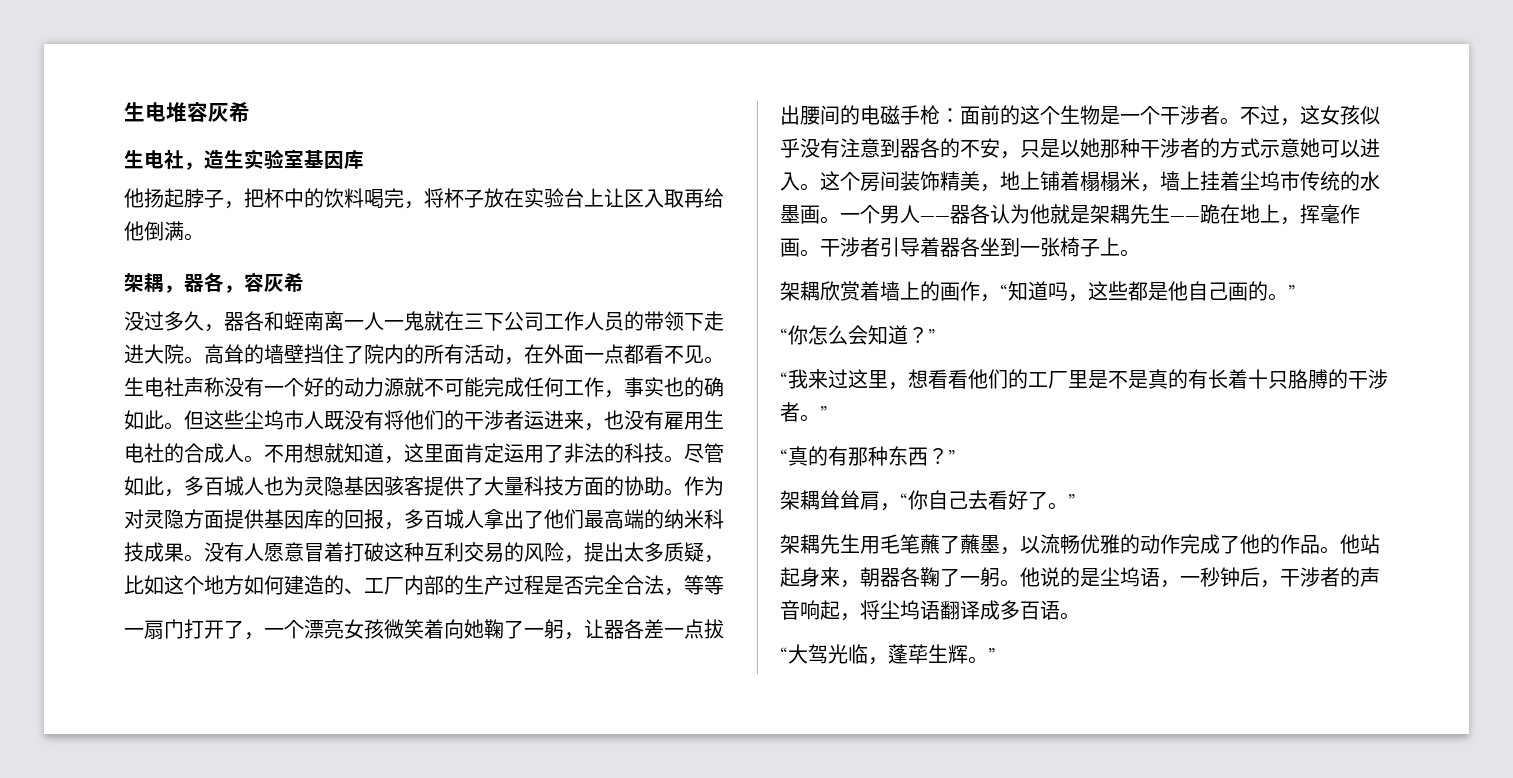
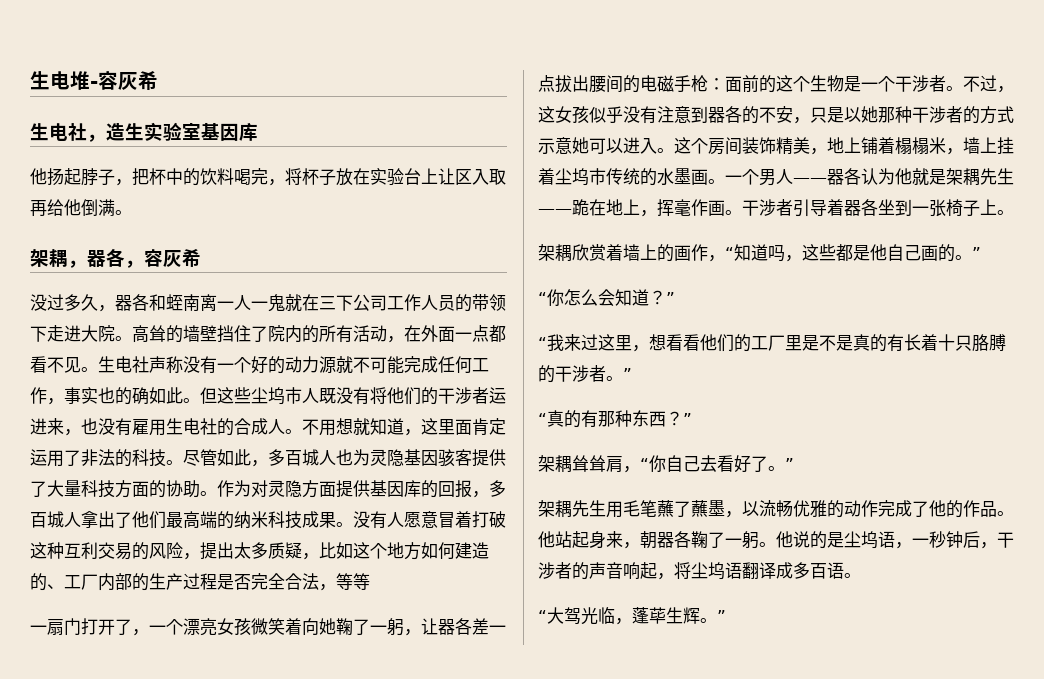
(187, 112) none -> [90,81,98,88] -

